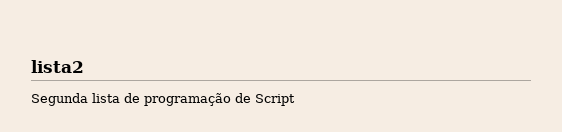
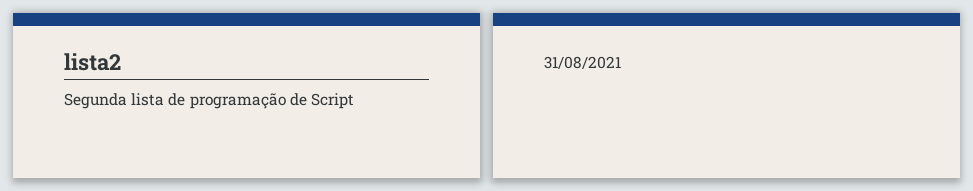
(295, 100) none -> [544,56,621,69] 31/08/2021

